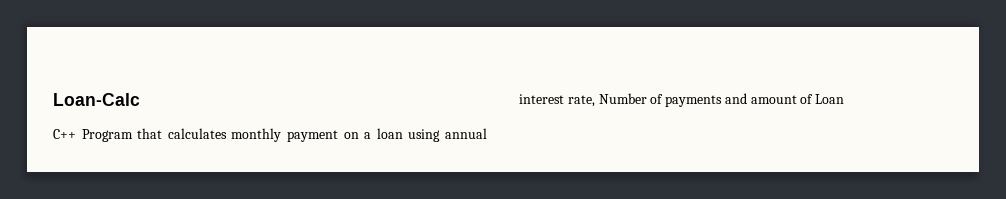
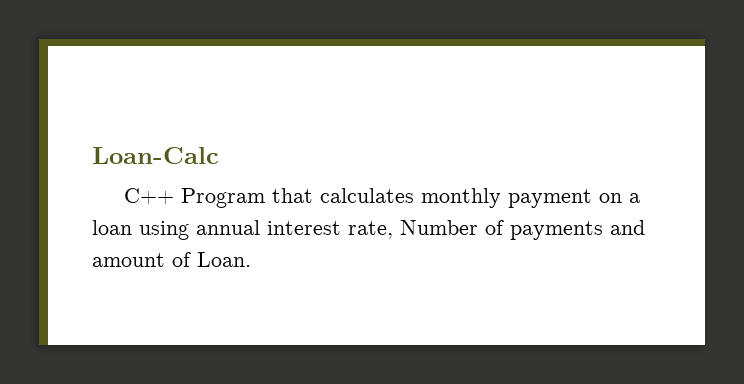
[815,94,845,104] Loan -> [197,252,251,267] Loan.

